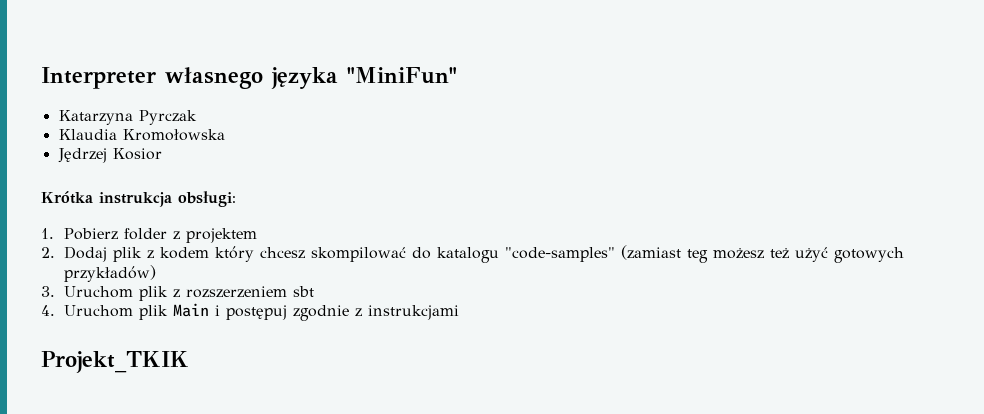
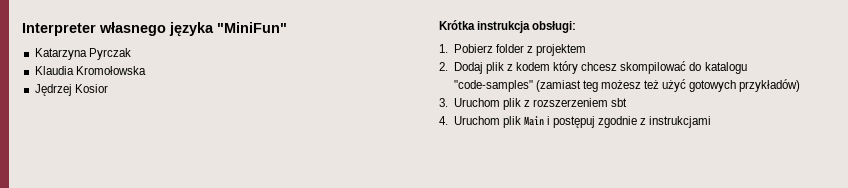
[41,351,189,373] // Projekt_TKIK -> (712, 122) none

